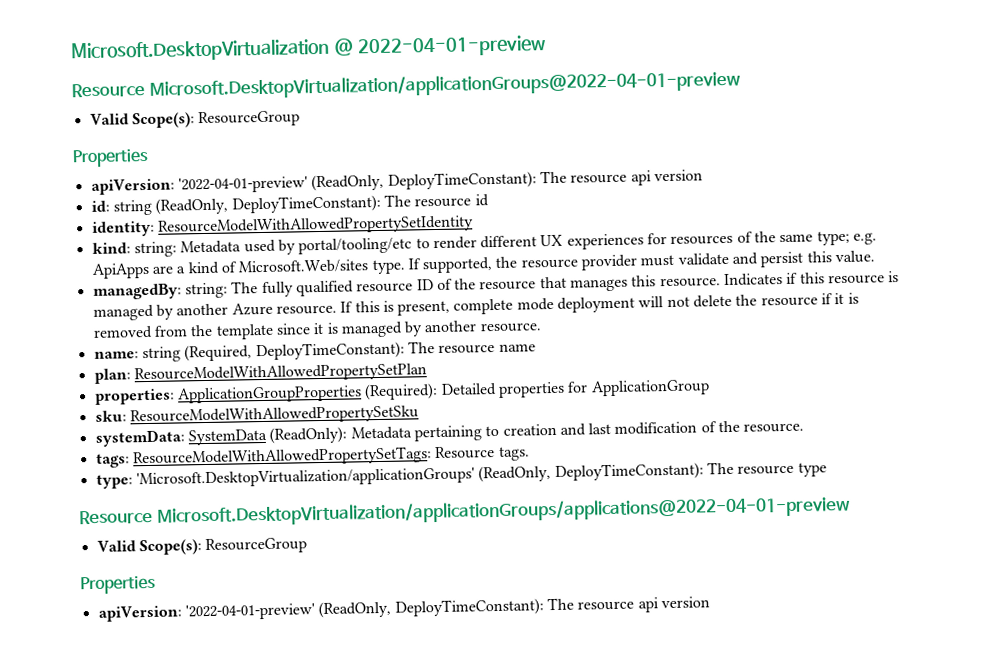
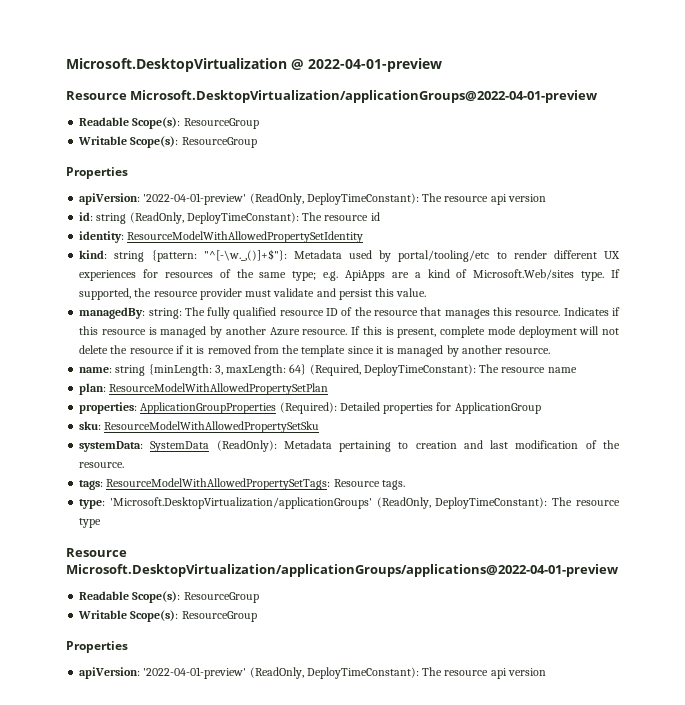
[89,113,129,125] Valid -> [79,117,259,129] [78,136,128,145] Readable Scope(s): ResourceGroup // Writable
[133,241,177,258] string: -> [114,249,287,262] string {pattern: "^[-\w._,()]+$"}:
(181, 354) none -> [148,364,307,376] {minLength: 3, maxLength: 64}
[96,540,136,552] Valid -> [79,591,259,603] [78,610,128,619] Readable Scope(s): ResourceGroup // Writable

